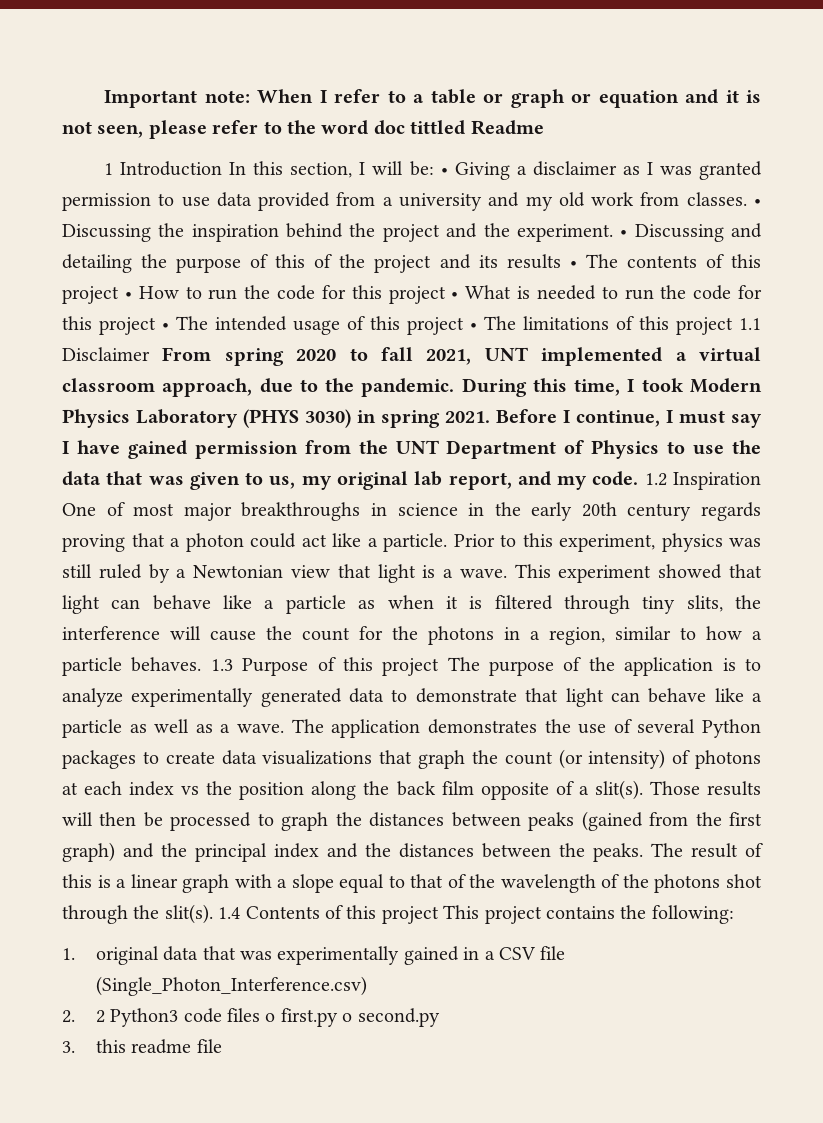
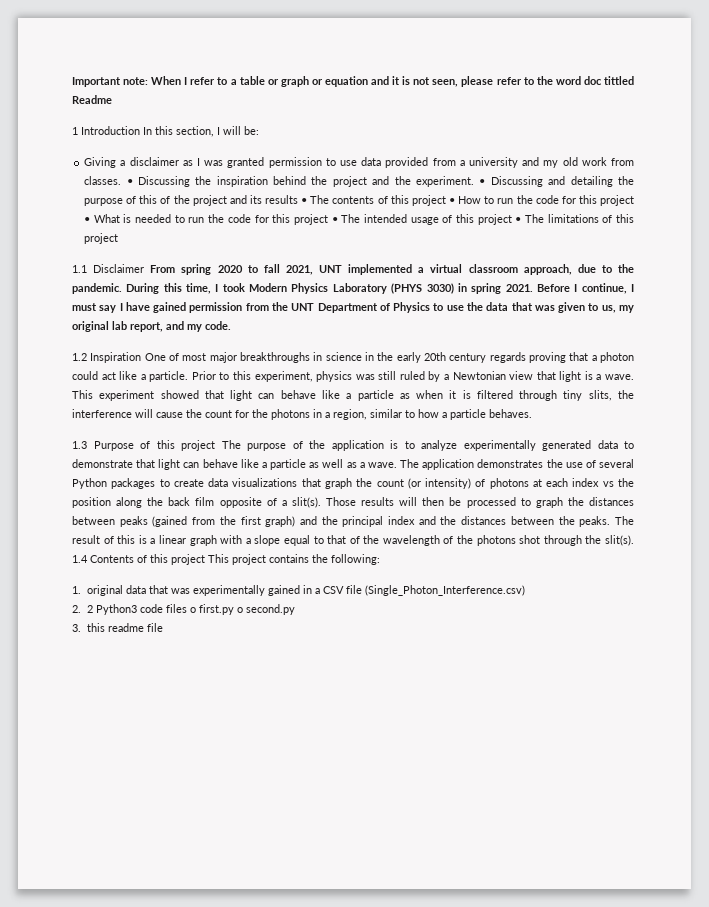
[440,168,448,175] • -> (259, 130) //
(733, 326) none -> (119, 238) //
(639, 478) none -> (231, 325) //
(202, 664) none -> (532, 413) //

